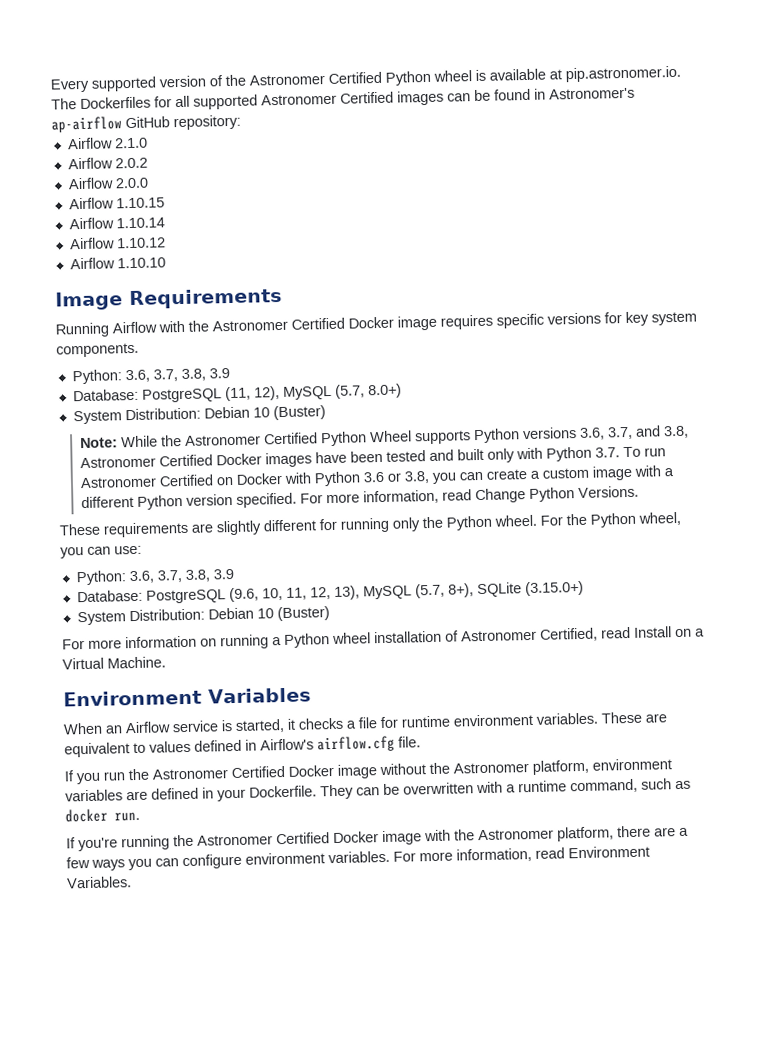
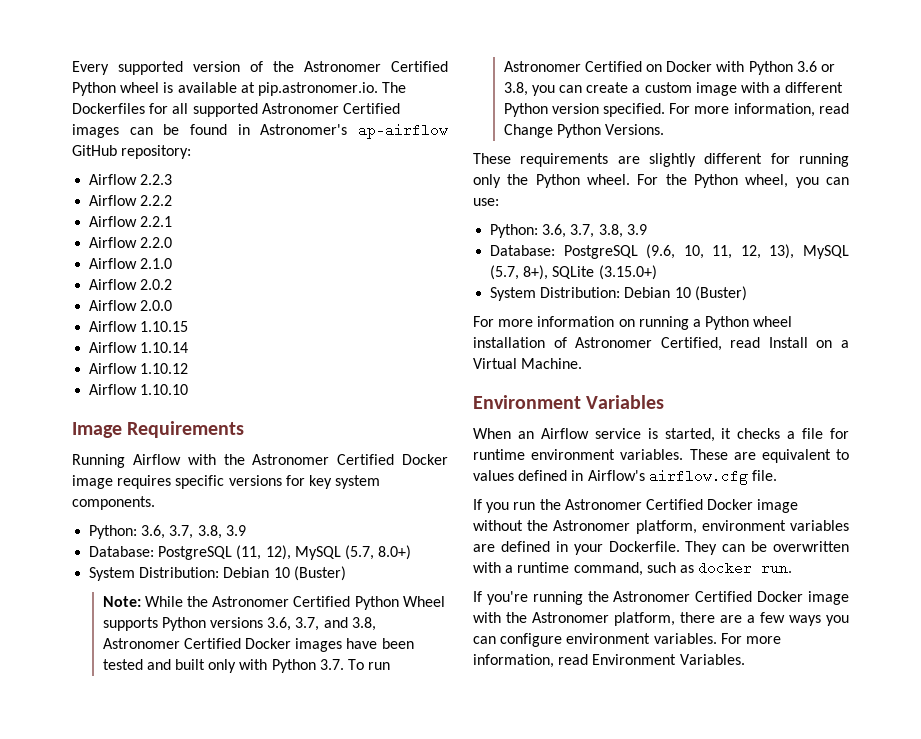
(241, 122) none -> [89,174,173,185] [89,195,173,206] [89,216,173,227] [89,237,173,248] // Airflow 2.2.3 // Airflow 2.2.2 // Airflow 2.2.1 // Airflow 2.2.0

